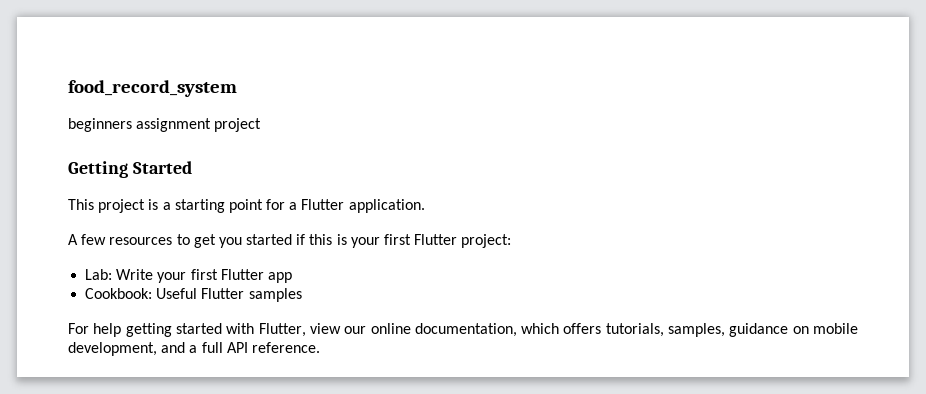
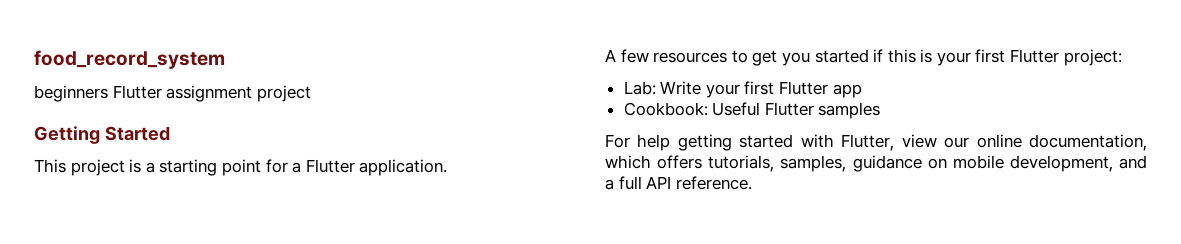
(132, 125) none -> [112,85,162,99] Flutter

